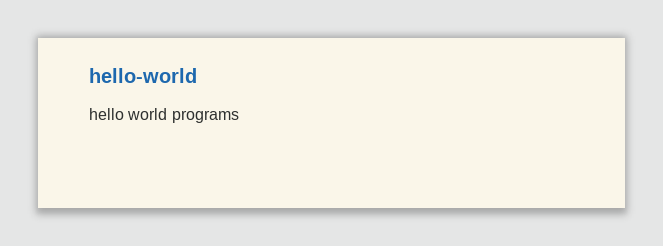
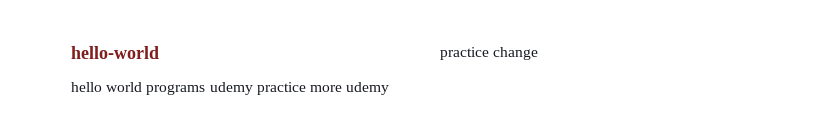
(239, 116) none -> [209,82,390,95] [440,47,539,60] udemy practice more udemy practice change

